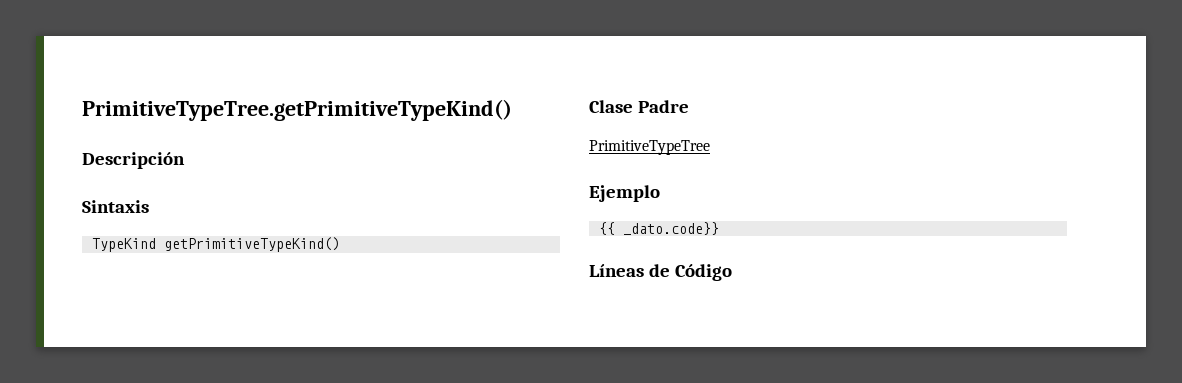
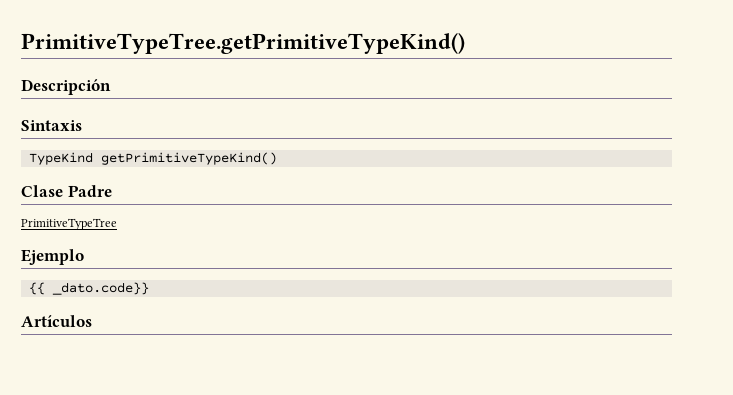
[589,264,732,281] Líneas de Código -> [21,315,92,327] Artículos

